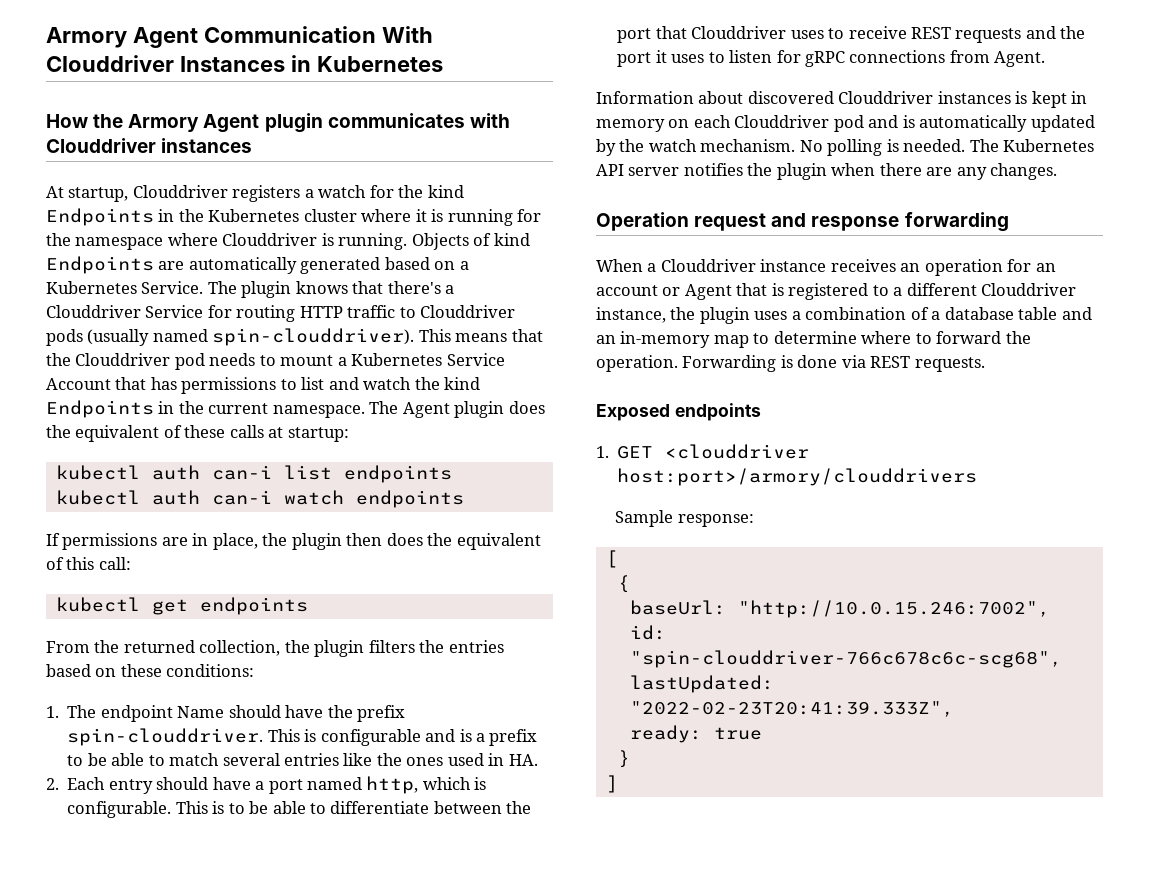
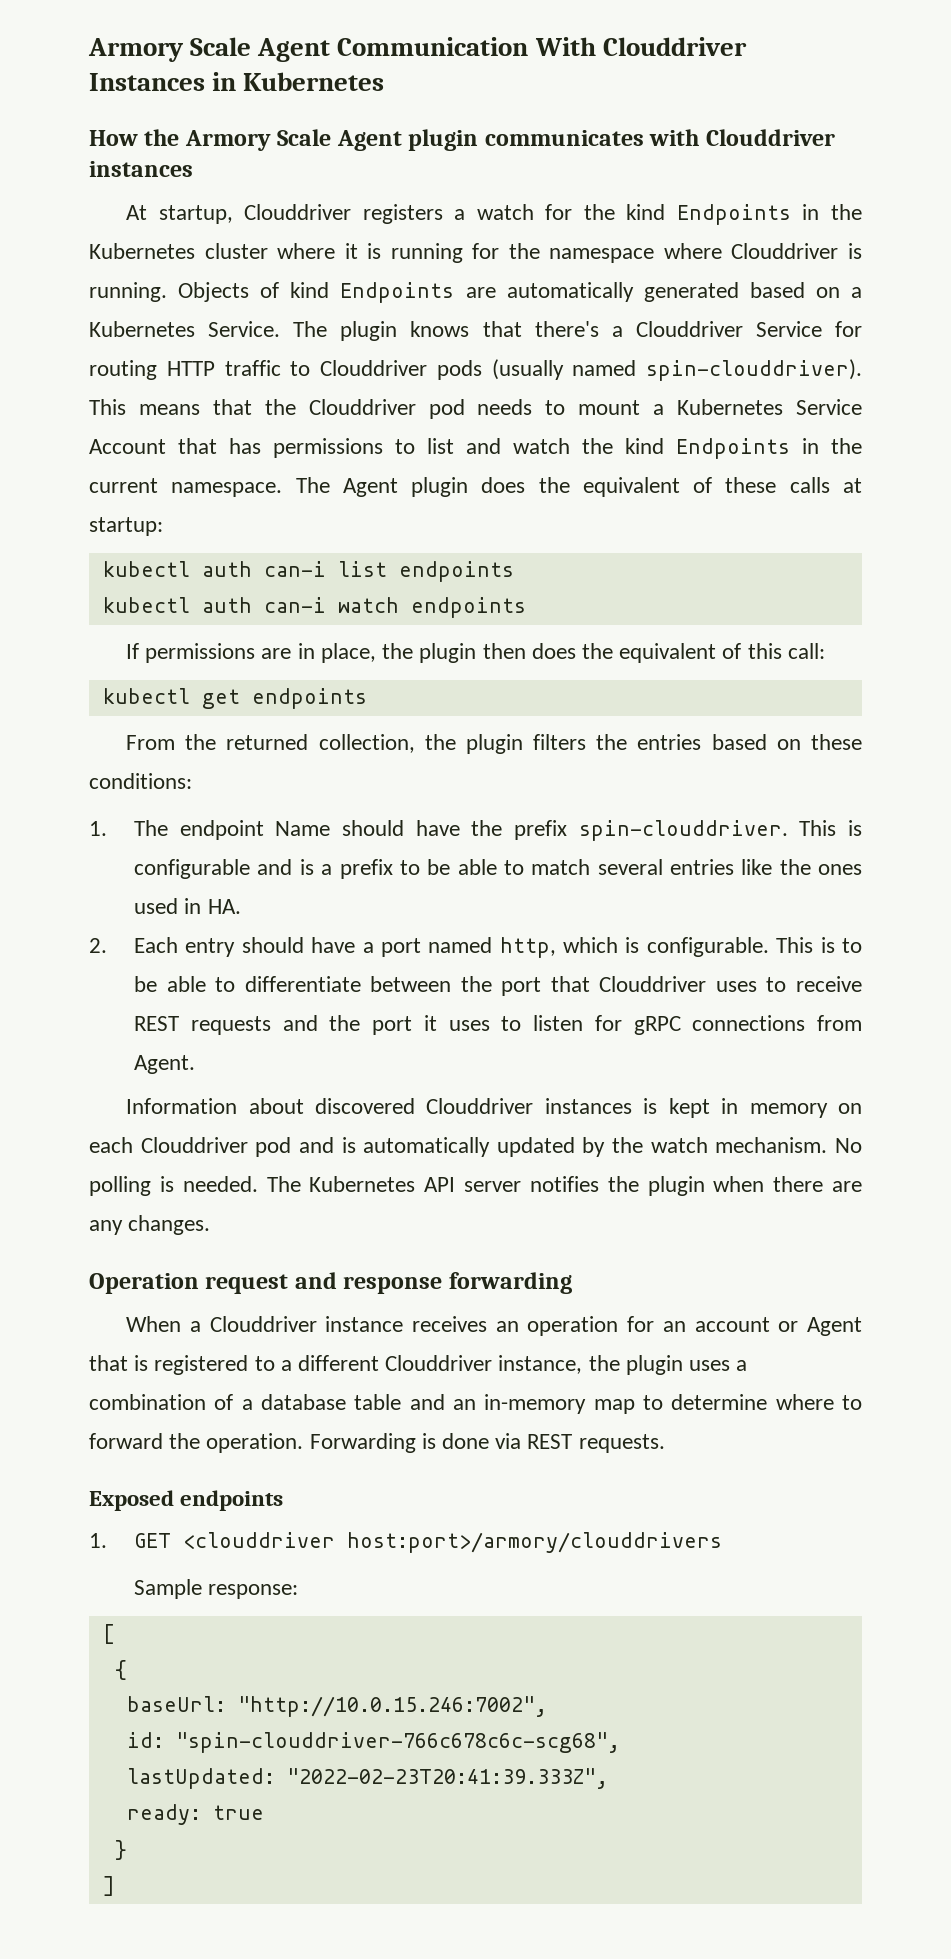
[46,27,127,48] Armory -> [88,37,252,62] Armory Scale
(200, 123) none -> [277,129,332,146] Scale

